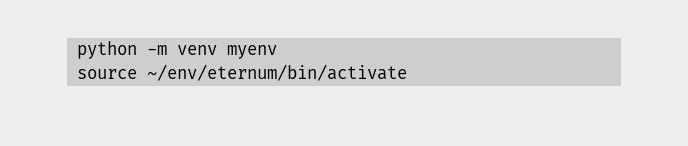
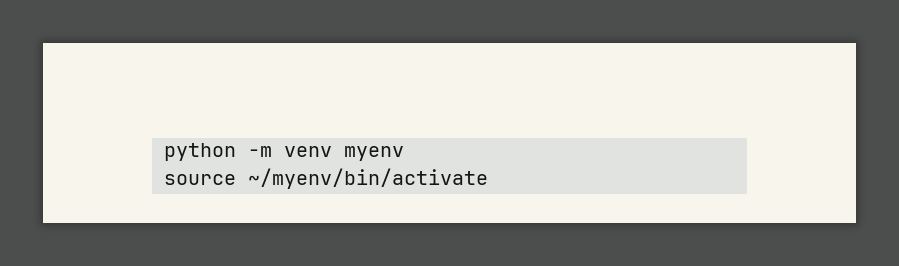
[146,64,407,81] ~/env/eternum/bin/activate -> [248,168,489,189] ~/myenv/bin/activate

